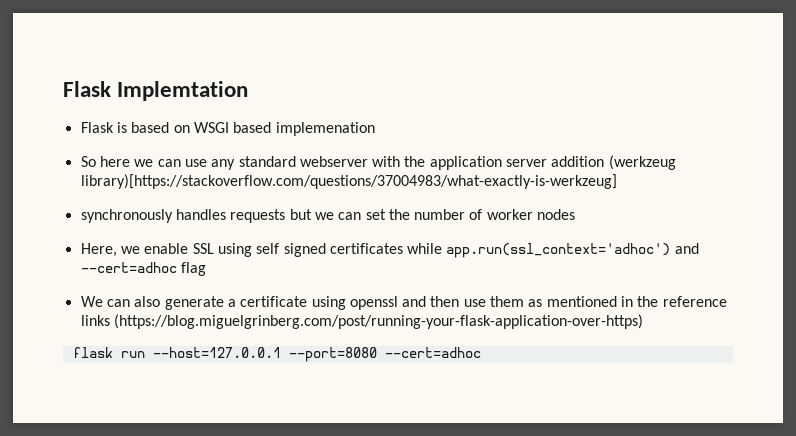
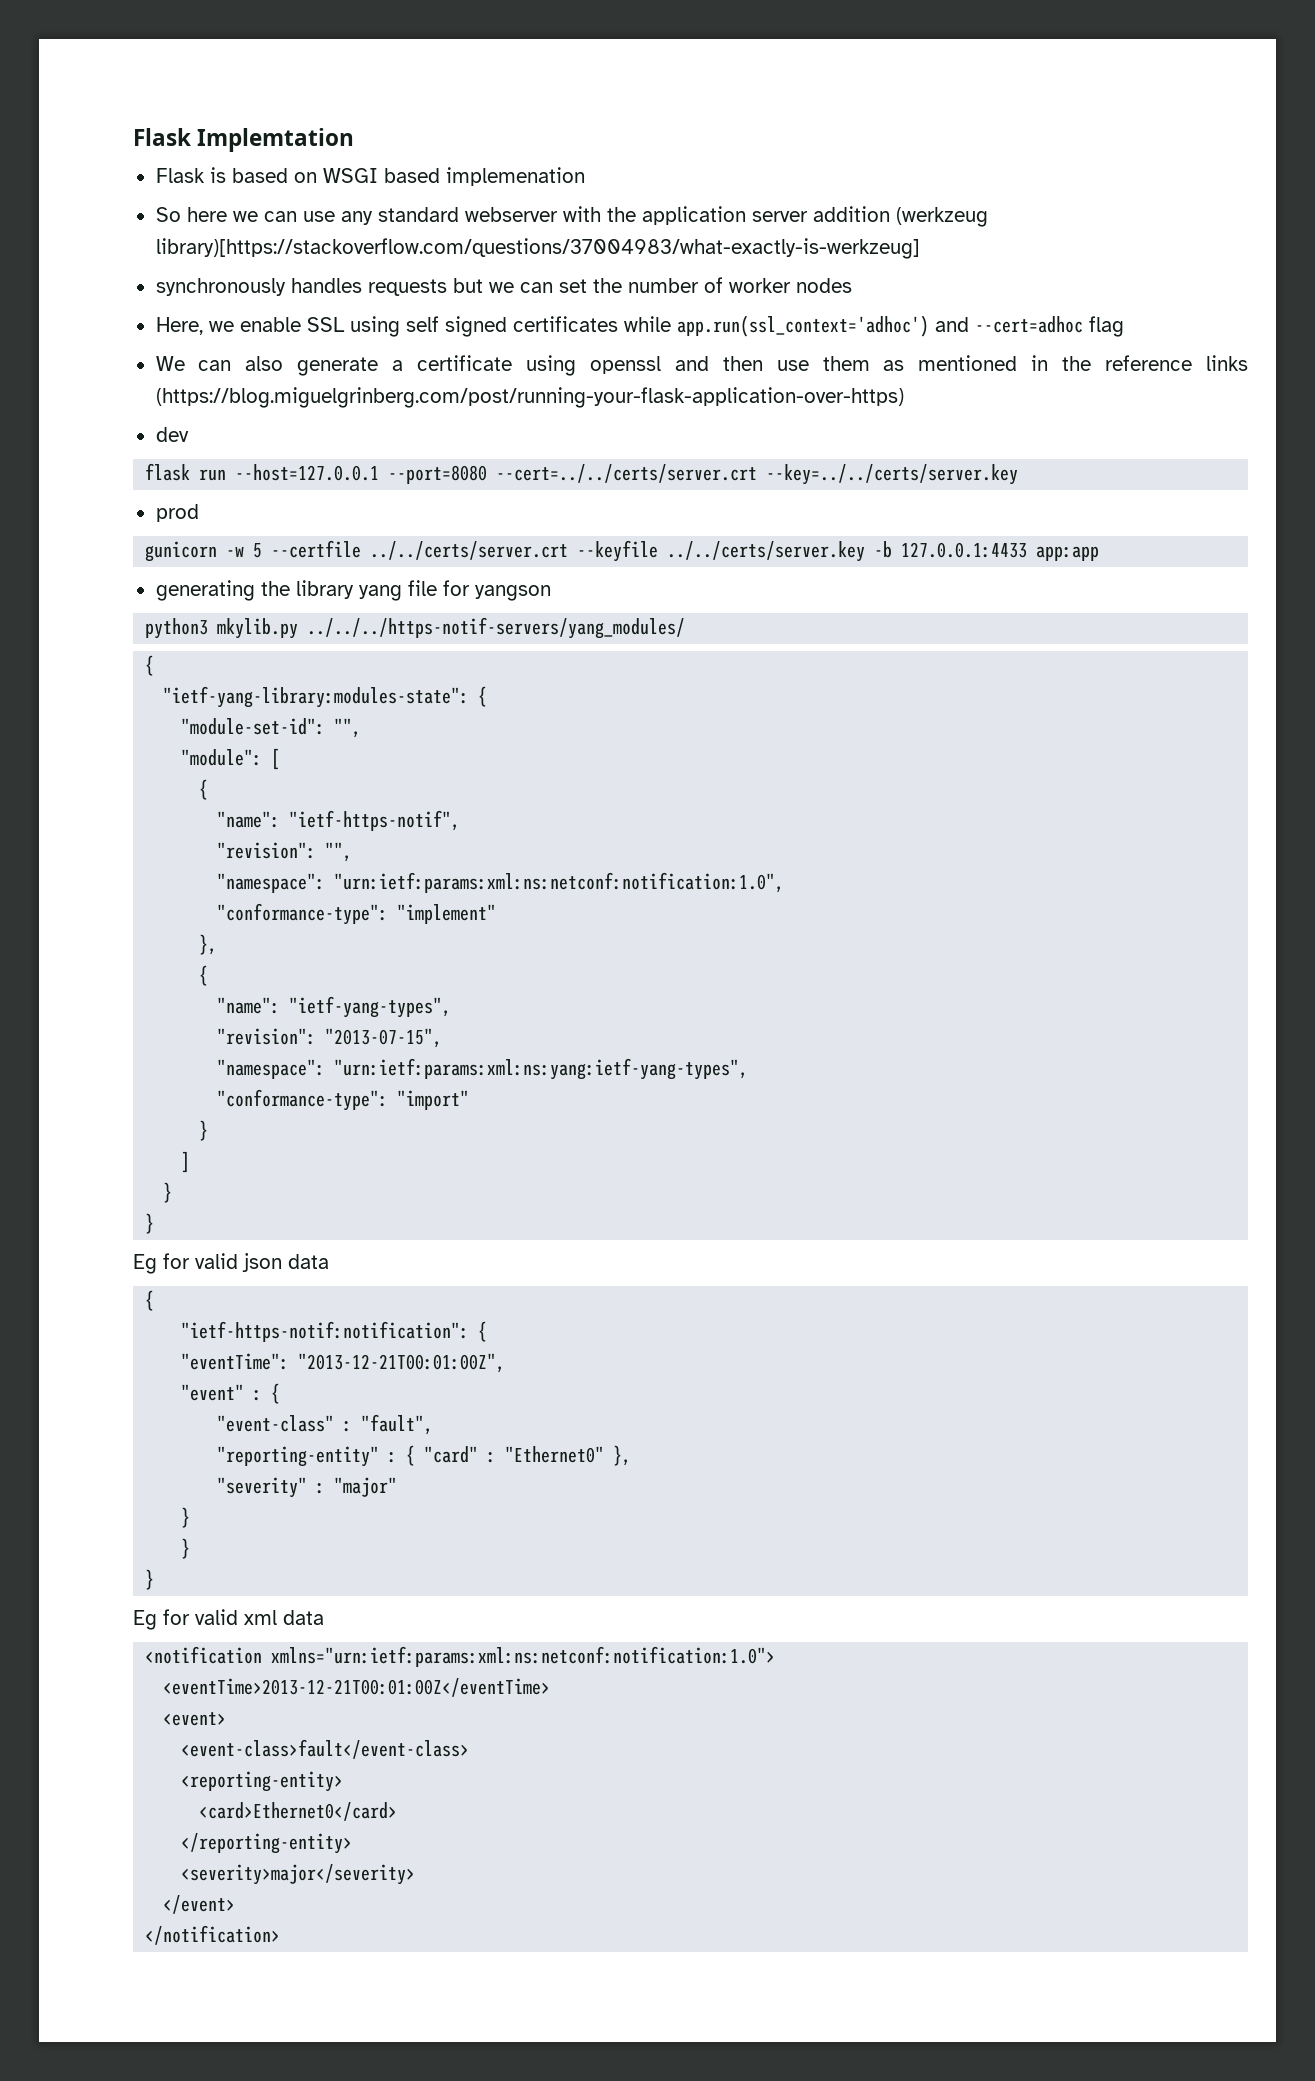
(643, 321) none -> [155,427,189,442] // dev
[384,347,481,358] --cert=adhoc -> [496,464,1019,485] [155,504,199,522] [145,540,1100,562] [155,580,551,601] [145,617,686,639] [145,655,155,676] [163,686,488,708] [181,718,362,738] [181,748,281,770] [199,779,209,800] [217,810,461,831] [217,842,353,862] [217,872,785,893] [217,903,497,925] [199,934,218,955] [199,965,209,986] [217,996,452,1018] [217,1028,443,1048] [217,1058,749,1080] [217,1089,470,1111] [199,1120,209,1141] [181,1151,191,1173] [163,1182,173,1203] [145,1213,155,1234] [133,1253,329,1274] [145,1290,155,1311] [181,1321,488,1342] [181,1353,506,1373] [181,1383,281,1404] [217,1414,434,1435] [217,1445,632,1467] [217,1477,398,1498] [181,1507,191,1528] [181,1538,191,1559] [145,1569,155,1590] [133,1609,324,1630] [145,1646,776,1667] [163,1678,551,1697] [163,1712,227,1726] [181,1739,470,1759] [181,1771,344,1792] [199,1802,398,1821] [181,1833,353,1854] [181,1864,416,1885] [163,1895,236,1914] [145,1925,281,1945] --cert=../../certs/server.crt --key=../../certs/server.key // prod // gunicorn -w 5 --certfile ../../certs/server.crt --keyfile ../../certs/server.key -b 127.0.0.1:4433 app:app // generating the library yang file for yangson // python3 mkylib.py ../../../https-notif-servers/yang_modules/ // { // "ietf-yang-library:modules-state": { // "module-set-id": "", // "module": [ // { // "name": "ietf-https-notif", // "revision": "", // "namespace": "urn:ietf:params:xml:ns:netconf:notification:1.0", // "conformance-type": "implement" // }, // { // "name": "ietf-yang-types", // "revision": "2013-07-15", // "namespace": "urn:ietf:params:xml:ns:yang:ietf-yang-types", // "conformance-type": "import" // } // ] // } // } // Eg for valid json data // { // "ietf-https-notif:notification": { // "eventTime": "2013-12-21T00:01:00Z", // "event" : { // "event-class" : "fault", // "reporting-entity" : { "card" : "Ethernet0" }, // "severity" : "major" // } // } // } // Eg for valid xml data // <notification xmlns="urn:ietf:params:xml:ns:netconf:notification:1.0"> // <eventTime>2013-12-21T00:01:00Z</eventTime> // <event> // <event-class>fault</event-class> // <reporting-entity> // <card>Ethernet0</card> // </reporting-entity> // <severity>major</severity> // </event> // </notification>

